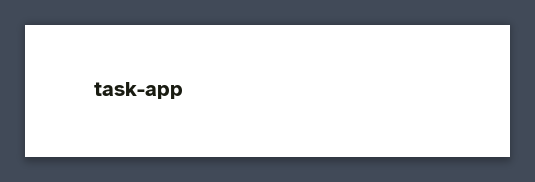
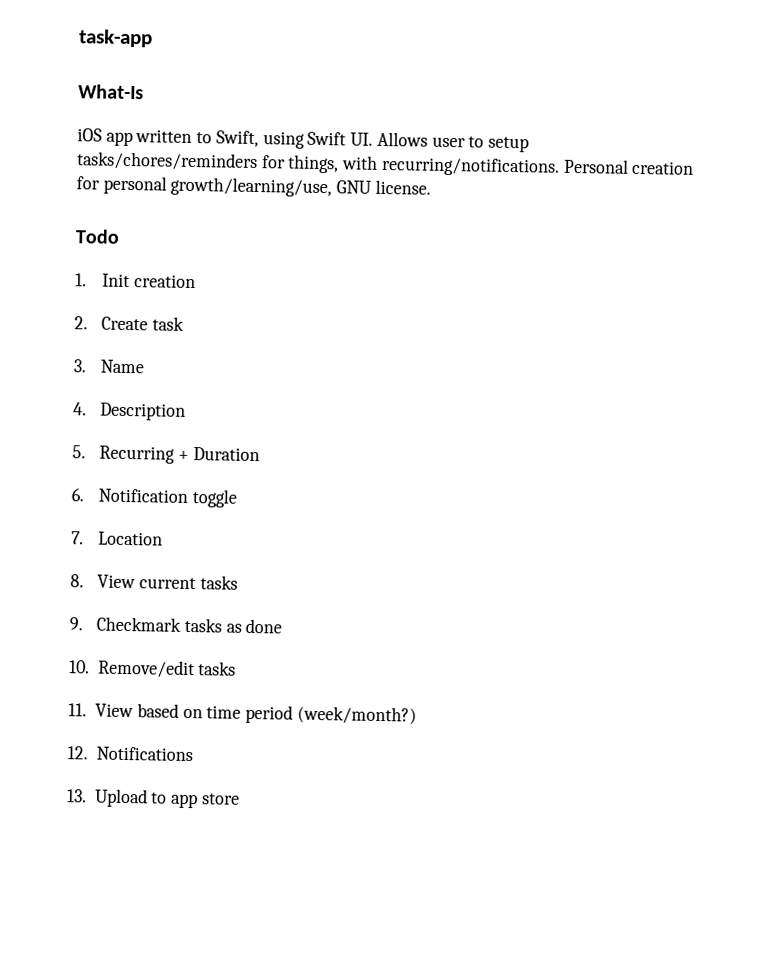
(183, 90) none -> [78,84,144,100] [77,128,529,153] [77,151,695,177] [76,175,431,198] [75,229,120,244] [75,273,196,289] [74,316,184,331] [73,359,146,374] [73,402,187,421] [72,445,260,464] [71,488,237,508] [71,531,164,546] [70,574,238,590] [69,616,283,634] [69,659,237,679] [68,703,417,725] [67,746,193,762] [67,788,240,809] // What-Is // iOS app written to Swift, using Swift UI. Allows user to setup tasks/chores/reminders for things, with recurring/notifications. Personal creation for personal growth/learning/use, GNU license. // Todo // 1. Init creation // 2. Create task // 3. Name // 4. Description // 5. Recurring + Duration // 6. Notification toggle // 7. Location // 8. View current tasks // 9. Checkmark tasks as done // 10. Remove/edit tasks // 11. View based on time period (week/month?) // 12. Notifications // 13. Upload to app store

